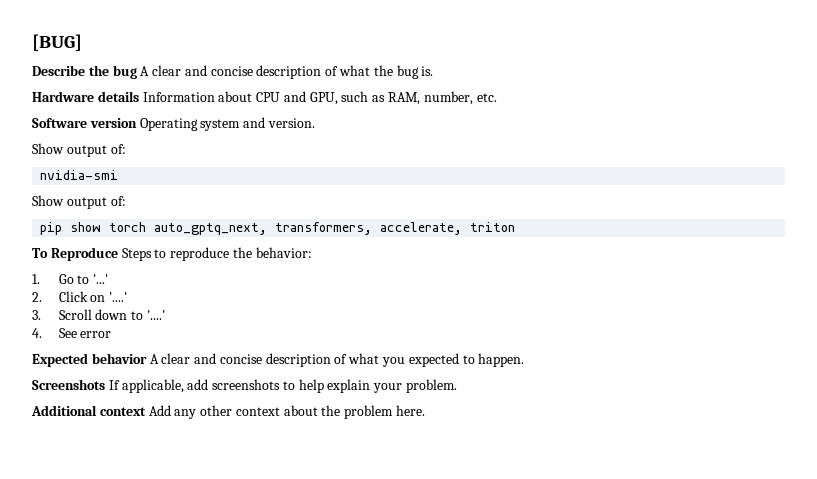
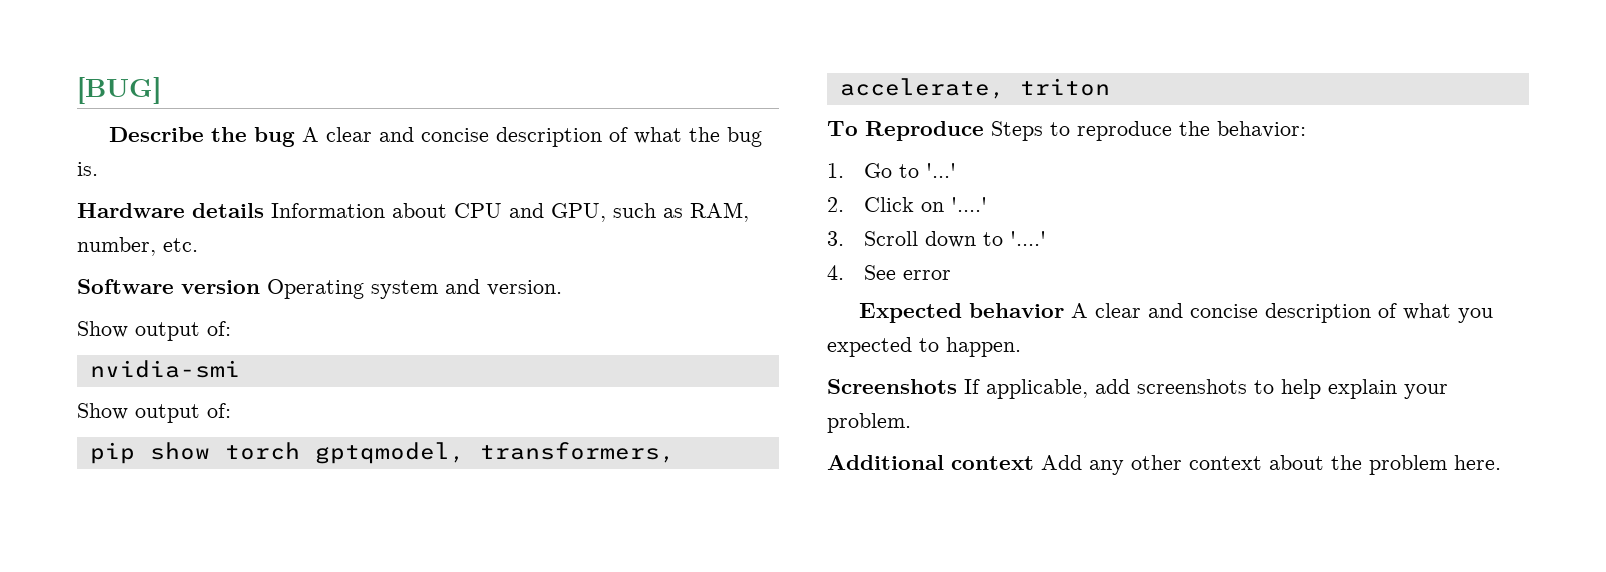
[154,223,268,235] auto_gptq_next, -> [314,442,465,464] gptqmodel,

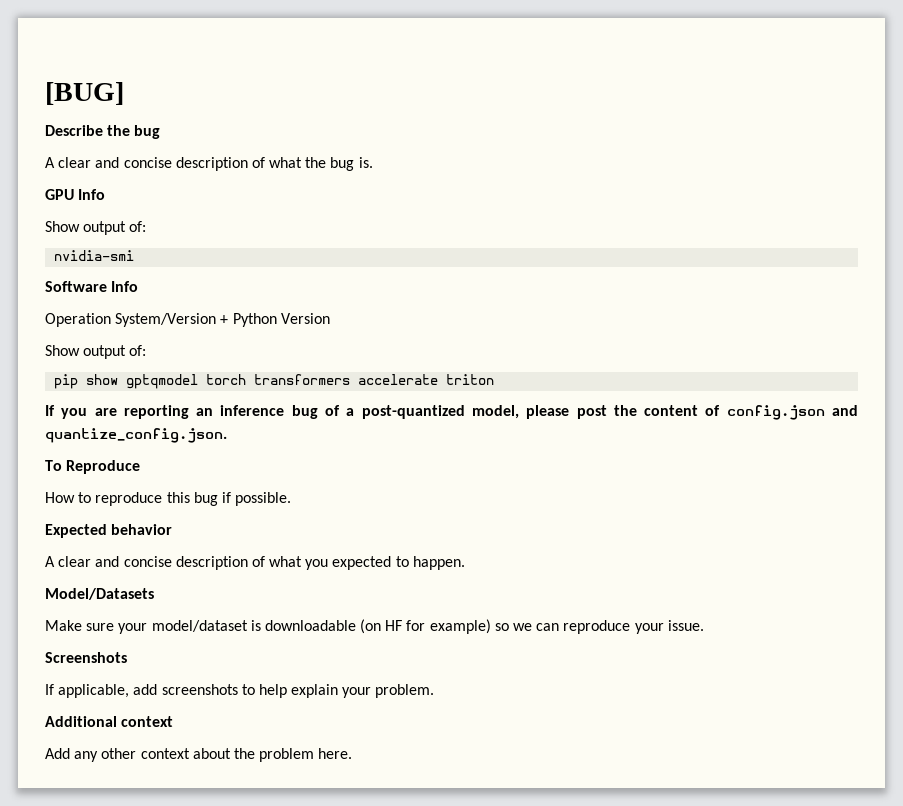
(296, 137) none -> (161, 132) //
[77,202,749,222] [77,237,198,256] [77,279,562,299] [77,321,231,341] [89,360,240,378] Hardware details Information about CPU and GPU, such as RAM, number, etc. // Software version Operating system and version. // Show output of: // nvidia-smi -> [45,189,106,200] [45,221,147,235] [54,250,135,261] [45,281,139,292] [45,313,330,327] GPU Info // Show output of: // nvidia-smi // Software Info // Operation System/Version + Python Version
[224,442,675,464] [839,78,1110,99] torch gptqmodel, transformers, accelerate, triton -> [126,374,495,389] [45,405,858,420] [45,428,227,443] gptqmodel torch transformers accelerate triton // If you are reporting an inference bug of a post-quantized model, please post the content of config.json and quantize_config.json.
[991,121,1043,141] Steps -> [45,492,75,503] // How
[1179,121,1306,138] [827,163,956,178] [827,197,987,212] [827,231,1046,248] [827,265,951,280] the behavior: // 1. Go to '...' // 2. Click on '....' // 3. Scroll down to '....' // 4. See error -> [166,492,292,506] this bug if possible.
(1065, 310) none -> (173, 529) //
(1021, 347) none -> [45,588,154,600] [45,619,704,634] // Model/Datasets // Make sure your model/dataset is downloadable (on HF for example) so we can reproduce your issue.
(957, 386) none -> (127, 657) //
(1034, 463) none -> (174, 721) //

